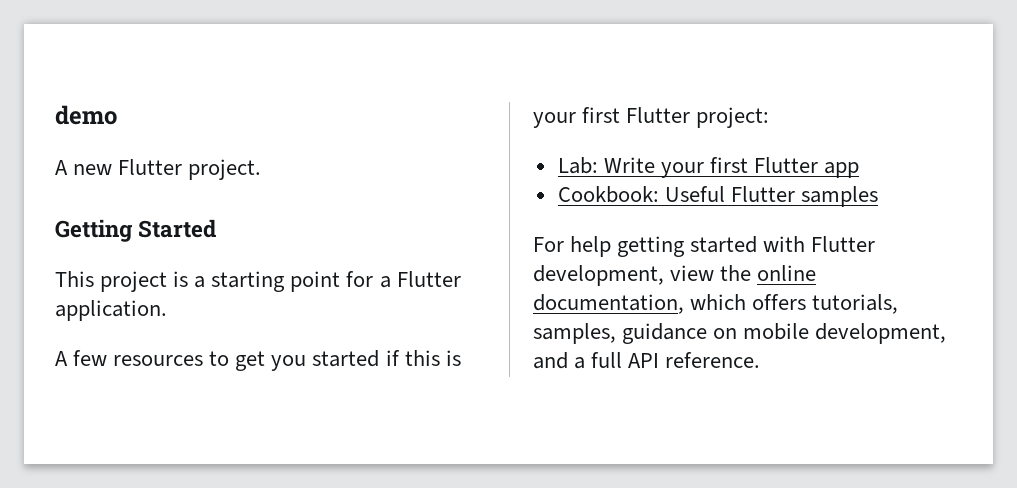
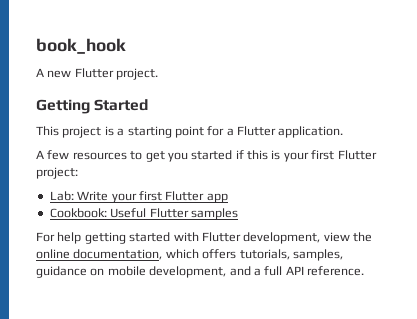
[55,105,117,125] demo -> [36,38,126,54] book_hook

